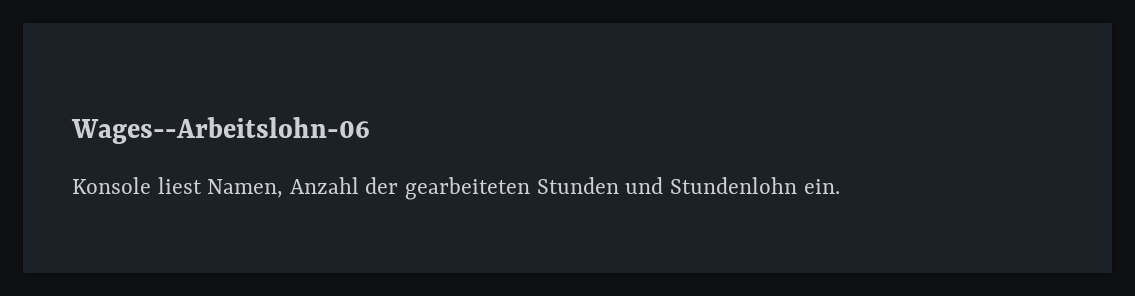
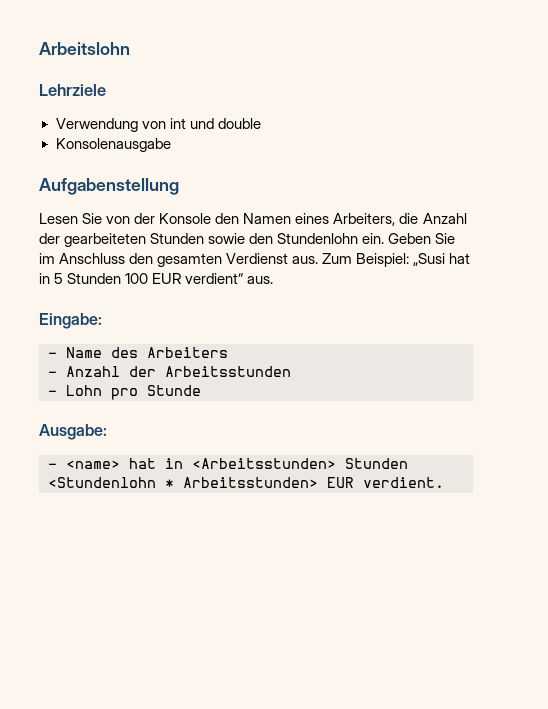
[71,117,370,144] [72,177,840,200] Wages--Arbeitslohn-06 // Konsole liest Namen, Anzahl der gearbeiteten Stunden und Stundenlohn ein. -> [39,42,130,55] [39,84,106,96] [55,118,261,132] [55,138,171,152] [39,178,179,195] [39,213,467,226] [39,233,456,247] [39,253,471,267] [39,273,274,284] [39,313,102,329] [48,347,228,358] [48,366,291,377] [48,385,201,400] [39,424,107,440] [48,458,408,469] [48,477,444,488] Arbeitslohn // Lehrziele // Verwendung von int und double // Konsolenausgabe // Aufgabenstellung // Lesen Sie von der Konsole den Namen eines Arbeiters, die Anzahl der gearbeiteten Stunden sowie den Stundenlohn ein. Geben Sie im Anschluss den gesamten Verdienst aus. Zum Beispiel: „Susi hat in 5 Stunden 100 EUR verdient“ aus. // Eingabe: // - Name des Arbeiters // - Anzahl der Arbeitsstunden // - Lohn pro Stunde // Ausgabe: // - <name> hat in <Arbeitsstunden> Stunden <Stundenlohn * Arbeitsstunden> EUR verdient.

